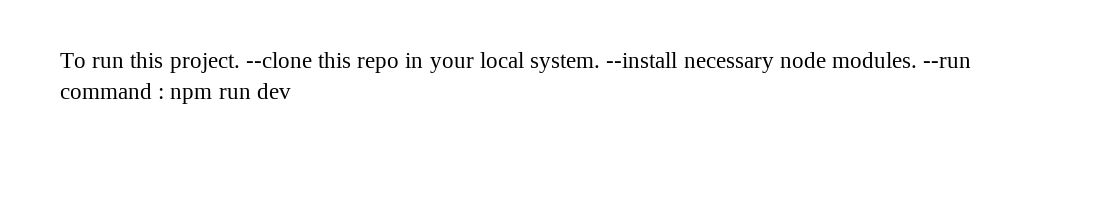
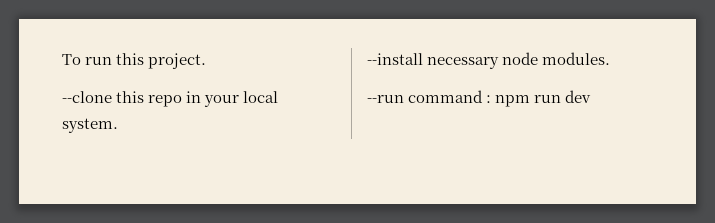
(240, 63) none -> (207, 61) //
(601, 63) none -> (118, 125) //
(917, 60) none -> (611, 58) //

